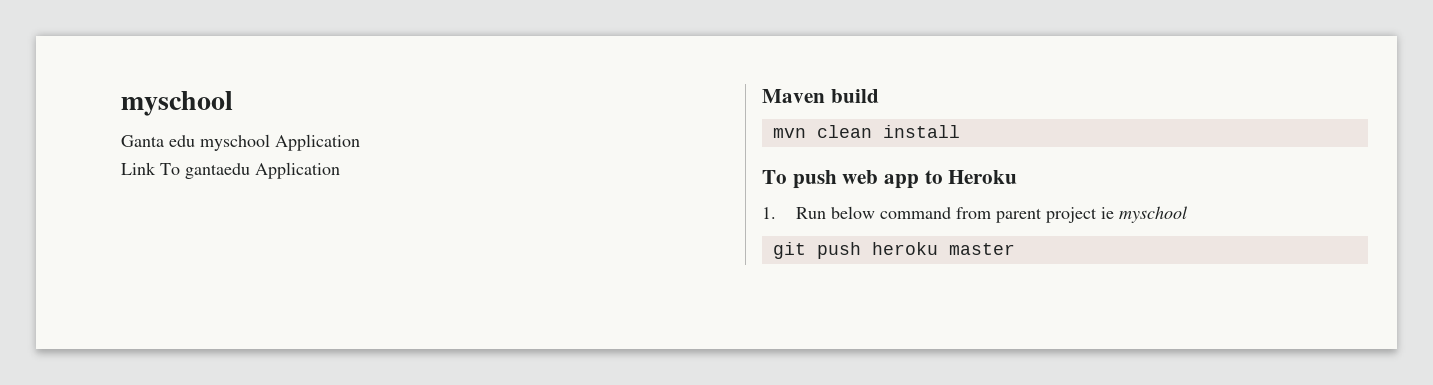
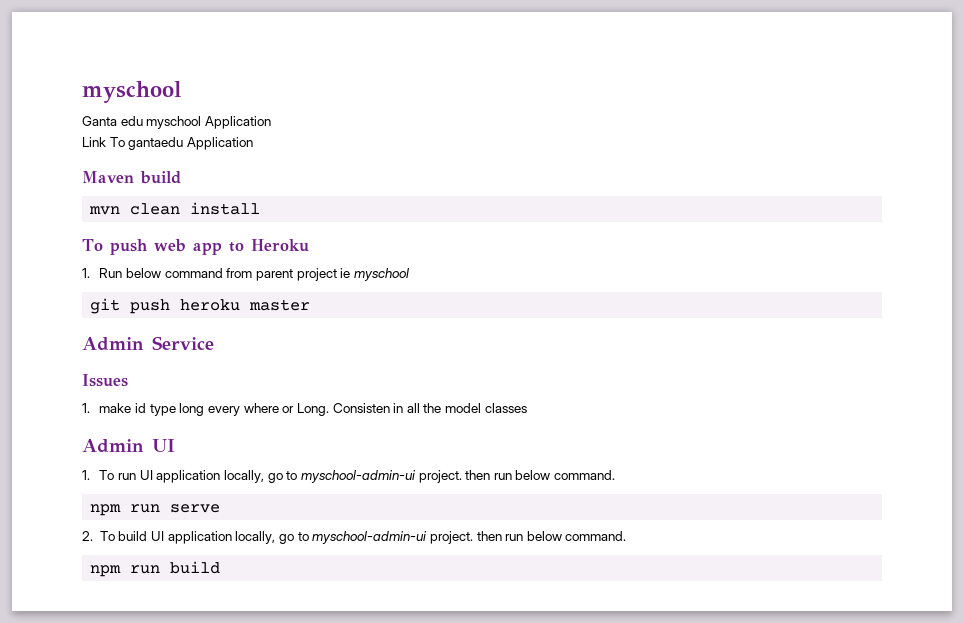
(1015, 249) none -> [82,336,214,351] [82,374,128,387] [82,403,527,416] [82,439,175,453] [82,470,616,483] [90,504,221,516] [82,531,627,544] [90,561,221,577] // Admin Service // Issues // 1. make id type long every where or Long. Consisten in all the model classes // Admin UI // 1. To run UI application locally, go to myschool-admin-ui project. then run below command. // npm run serve // 2. To build UI application locally, go to myschool-admin-ui project. then run below command. // npm run build

